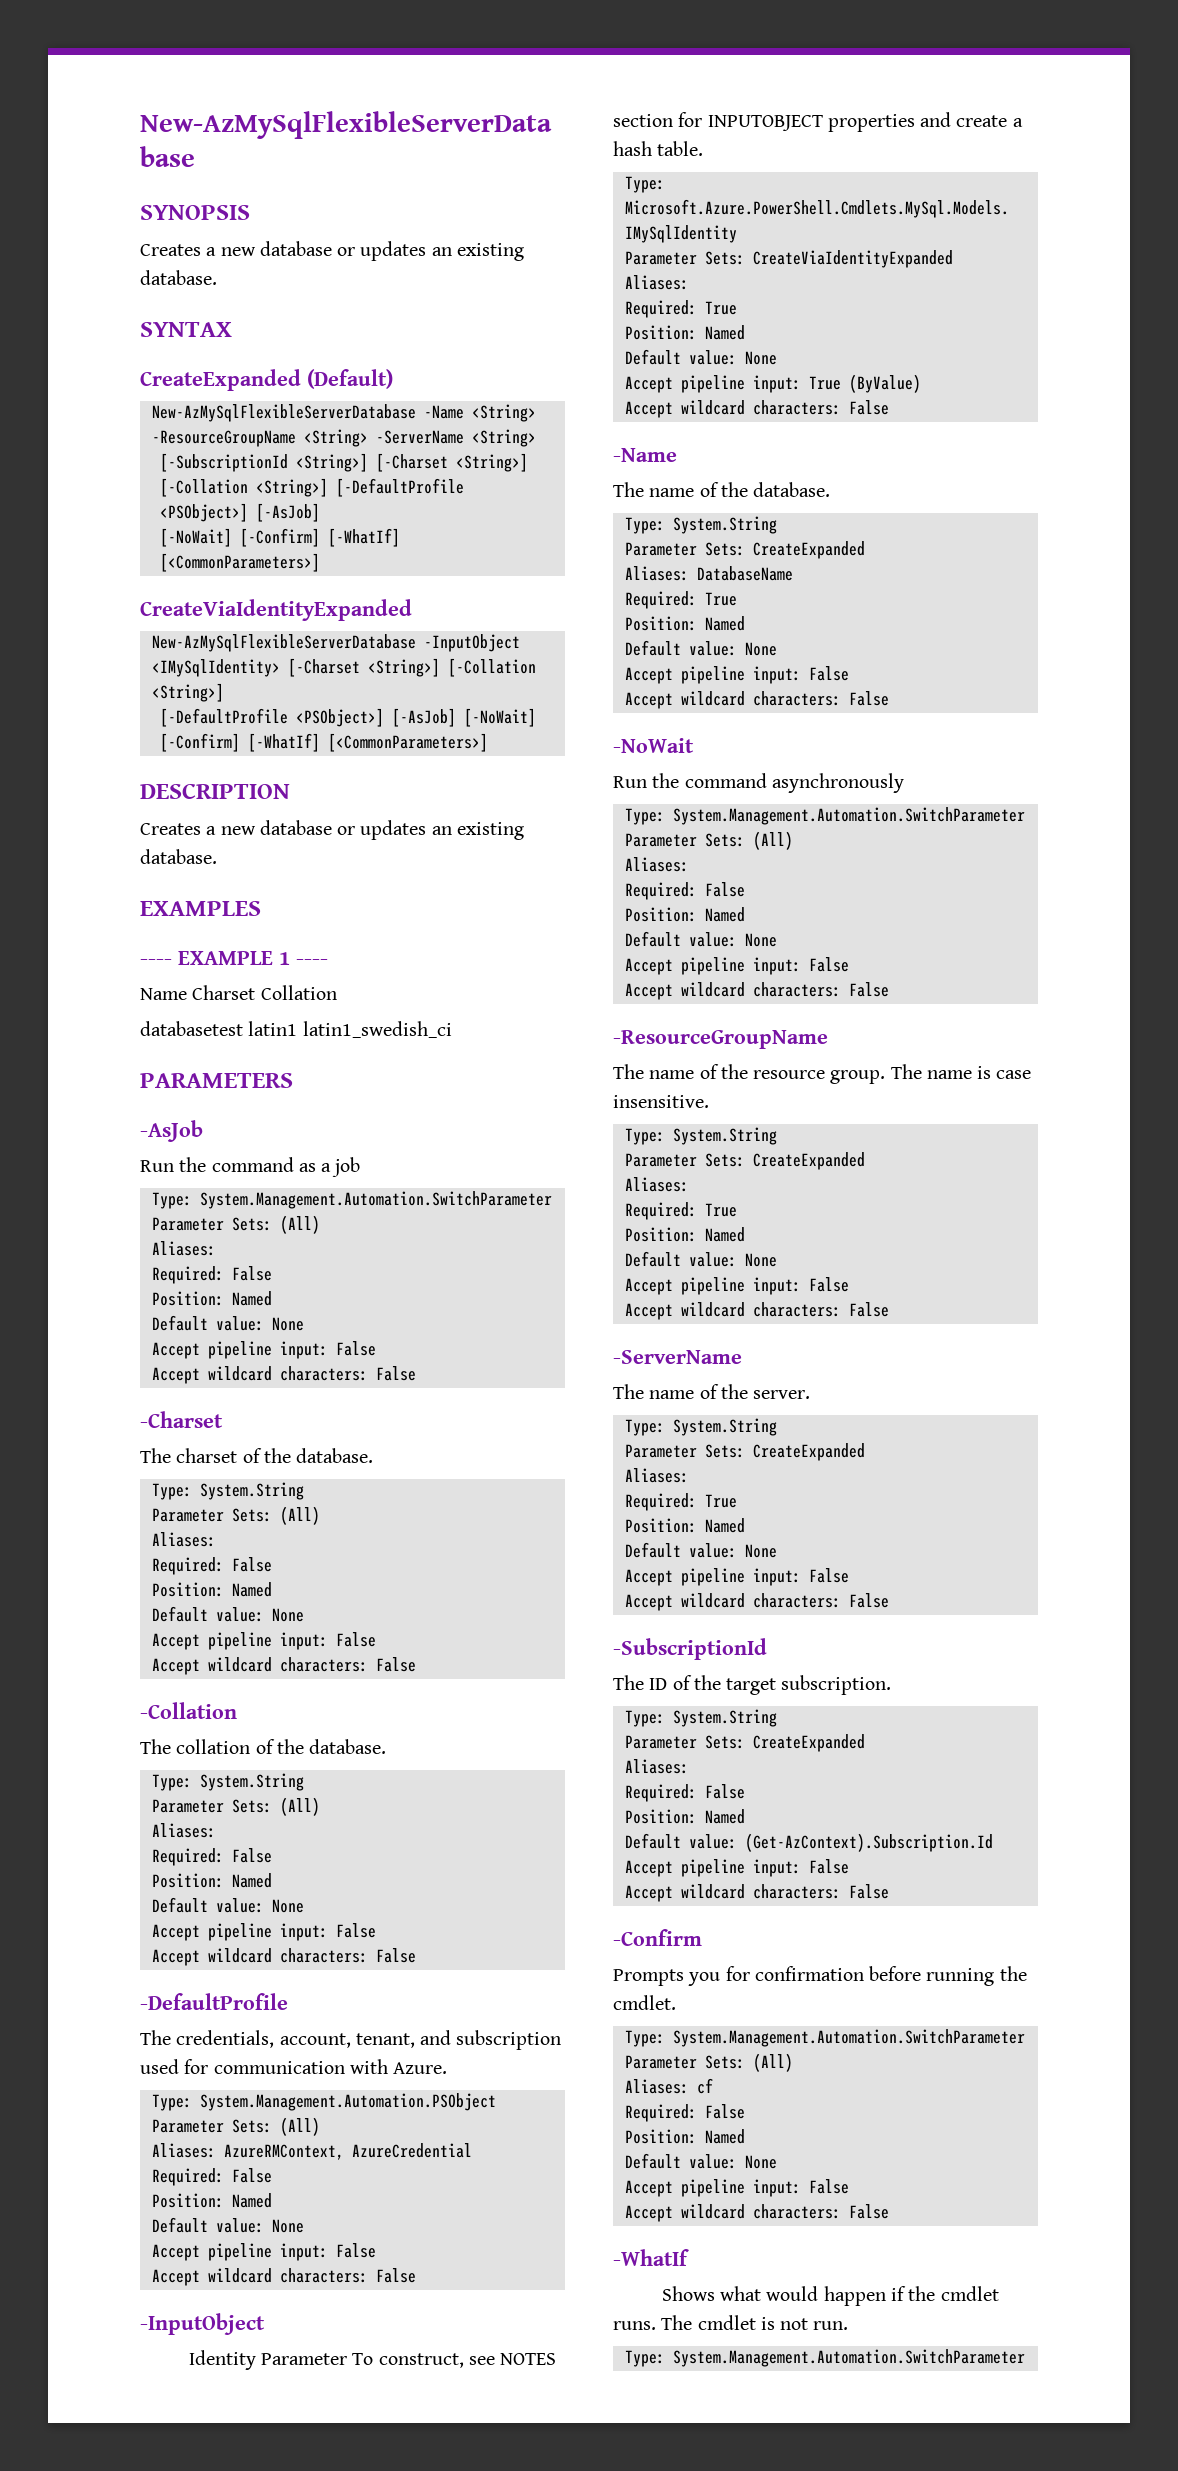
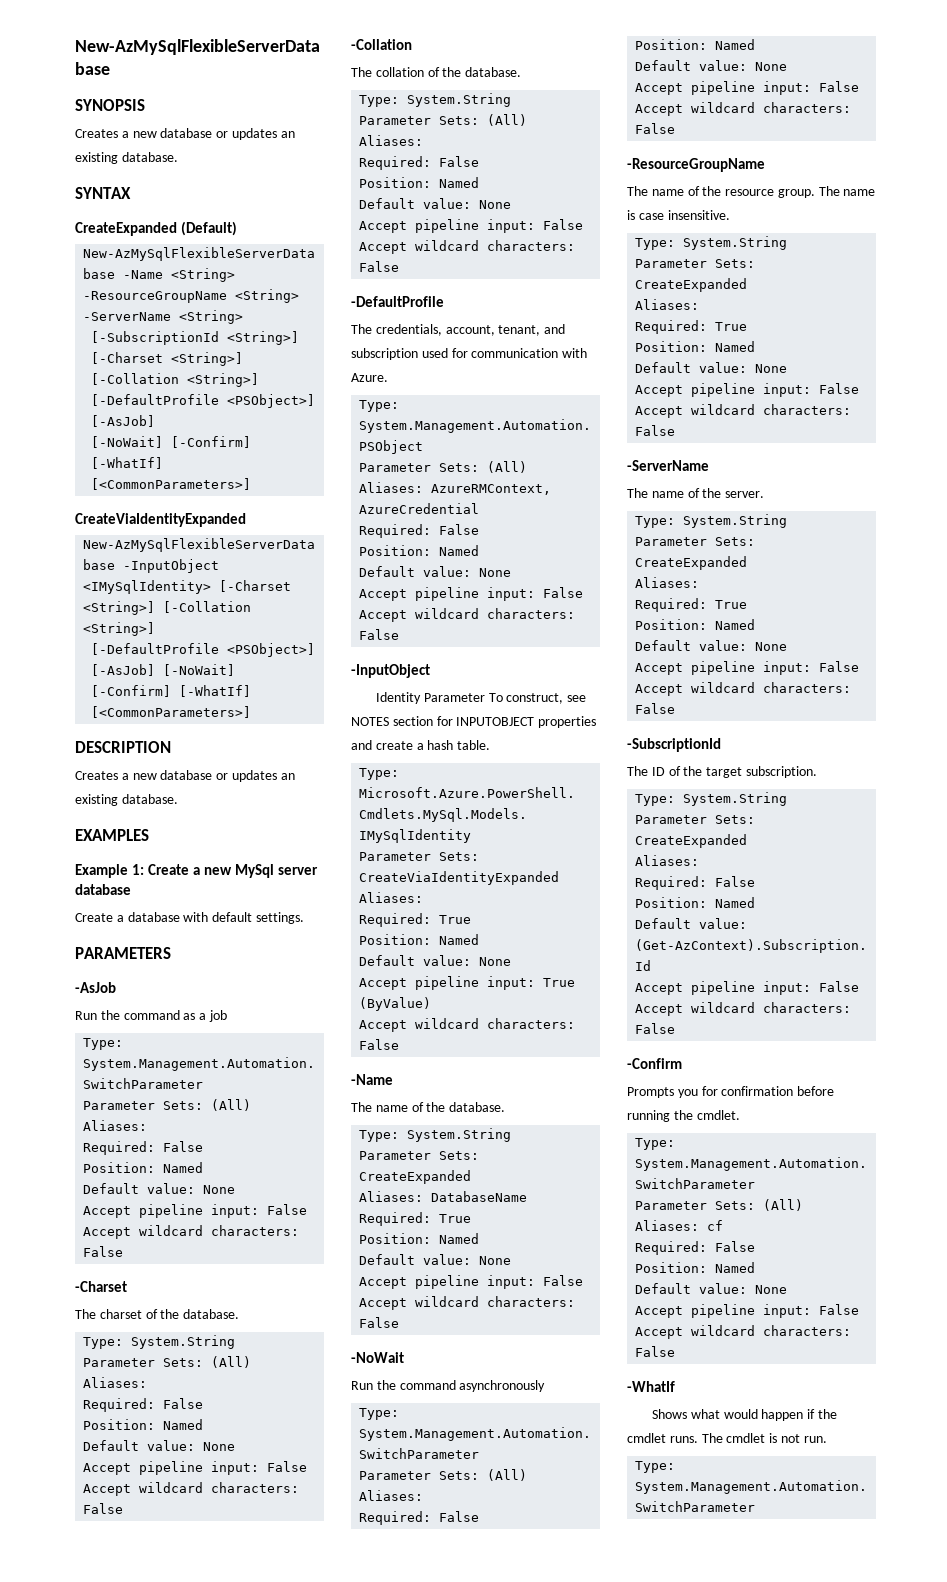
[140,951,328,965] [140,985,337,1000] [140,1021,452,1038] ---- EXAMPLE 1 ---- // Name Charset Collation // databasetest latin1 latin1_swedish_ci -> [75,864,319,878] [75,884,131,895] [75,912,304,924] Example 1: Create a new MySql server database // Create a database with default settings.

